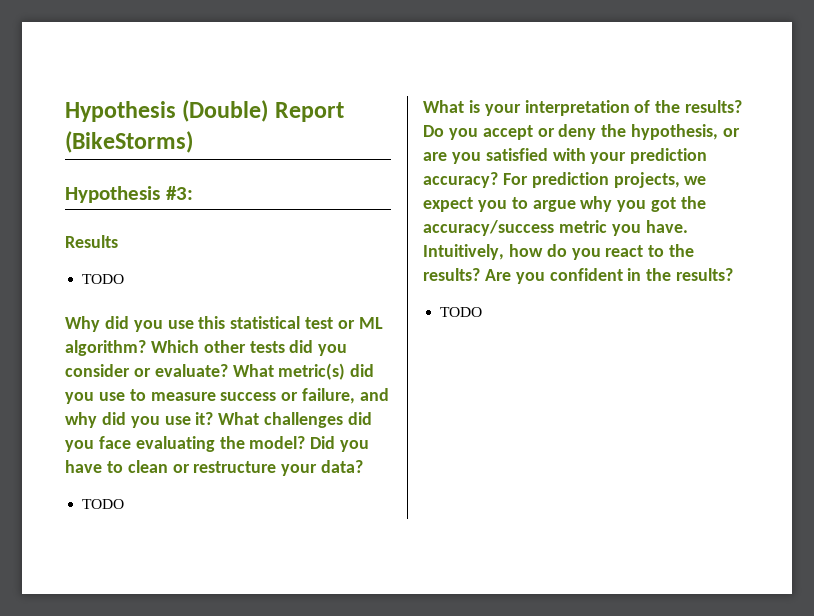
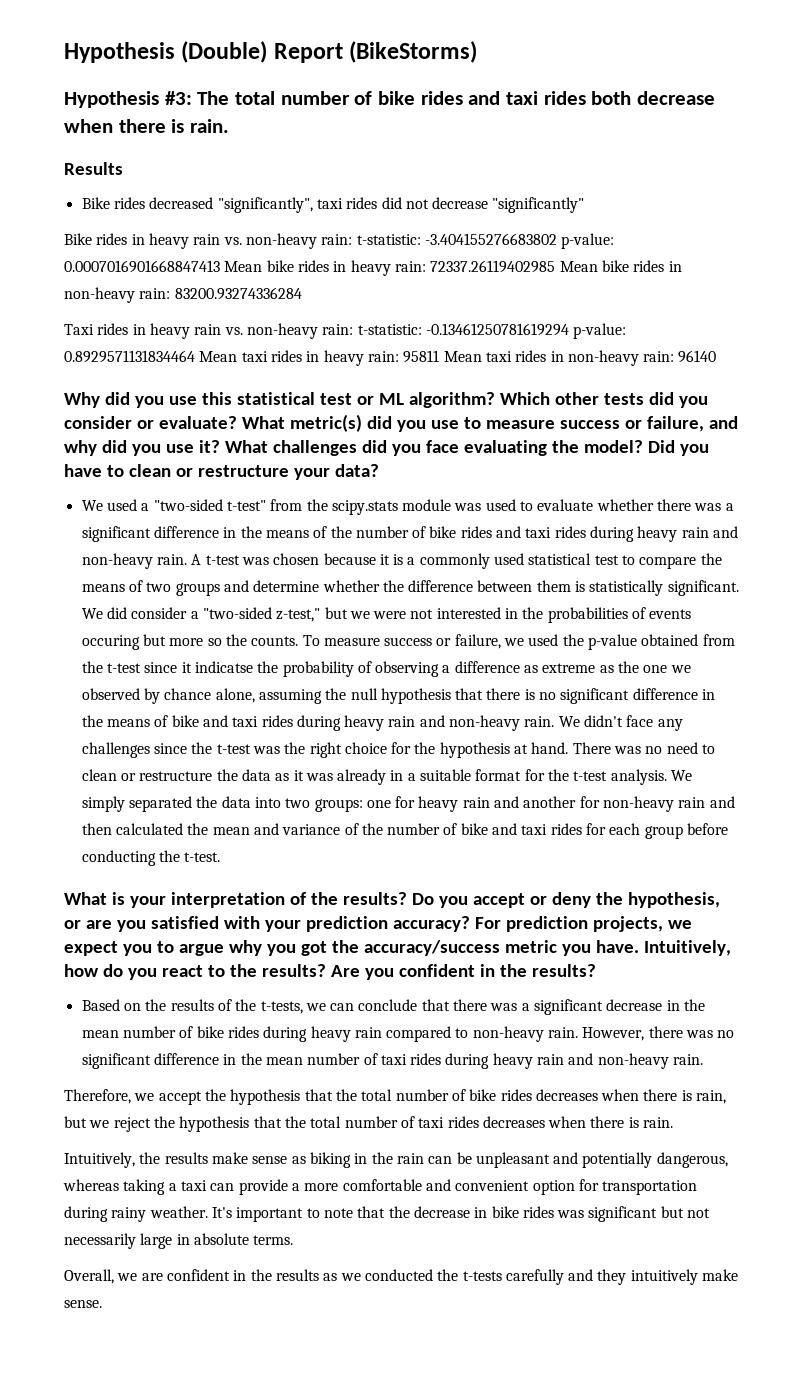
[65,235,118,248] [82,274,125,284] // Results // TODO -> [197,91,716,105] [64,119,230,133] [64,162,123,175] [81,197,585,213] [64,233,615,249] [64,260,682,276] [64,287,302,303] [64,323,627,339] [64,350,717,366] The total number of bike rides and taxi rides both decrease when there is rain. // Results // Bike rides decreased "significantly", taxi rides did not decrease "significantly" // Bike rides in heavy rain vs. non-heavy rain: t-statistic: -3.404155276683802 p-value: 0.0007016901668847413 Mean bike rides in heavy rain: 72337.26119402985 Mean bike rides in non-heavy rain: 83200.93274336284 // Taxi rides in heavy rain vs. non-heavy rain: t-statistic: -0.13461250781619294 p-value: 0.8929571131834464 Mean taxi rides in heavy rain: 95811 Mean taxi rides in non-heavy rain: 96140
[82,499,125,509] TODO -> [81,499,734,515] [81,526,739,542] [81,553,722,569] [81,580,739,596] [81,607,692,623] [81,634,735,650] [81,661,691,677] [81,688,716,704] [81,715,683,731] [81,742,716,758] [81,769,693,785] [81,796,735,812] [81,823,729,839] [81,850,221,866] We used a "two-sided t-test" from the scipy.stats module was used to evaluate whether there was a significant difference in the means of the number of bike rides and taxi rides during heavy rain and non-heavy rain. A t-test was chosen because it is a commonly used statistical test to compare the means of two groups and determine whether the difference between them is statistically significant. We did consider a "two-sided z-test," but we were not interested in the probabilities of events occuring but more so the counts. To measure success or failure, we used the p-value obtained from the t-test since it indicatse the probability of observing a difference as extreme as the one we observed by chance alone, assuming the null hypothesis that there is no significant difference in the means of bike and taxi rides during heavy rain and non-heavy rain. We didn't face any challenges since the t-test was the right choice for the hypothesis at hand. There was no need to clean or restructure the data as it was already in a suitable format for the t-test analysis. We simply separated the data into two groups: one for heavy rain and another for non-heavy rain and then calculated the mean and variance of the number of bike and taxi rides for each group before conducting the t-test.
[440,307,483,317] TODO -> [81,999,706,1015] [81,1026,735,1042] [81,1053,704,1069] [64,1089,727,1105] [64,1116,674,1132] [64,1152,728,1168] [63,1179,698,1195] [64,1206,711,1222] [64,1233,294,1249] [64,1269,739,1285] [64,1300,102,1308] Based on the results of the t-tests, we can conclude that there was a significant decrease in the mean number of bike rides during heavy rain compared to non-heavy rain. However, there was no significant difference in the mean number of taxi rides during heavy rain and non-heavy rain. // Therefore, we accept the hypothesis that the total number of bike rides decreases when there is rain, but we reject the hypothesis that the total number of taxi rides decreases when there is rain. // Intuitively, the results make sense as biking in the rain can be unpleasant and potentially dangerous, whereas taking a taxi can provide a more comfortable and convenient option for transportation during rainy weather. It's important to note that the decrease in bike rides was significant but not necessarily large in absolute terms. // Overall, we are confident in the results as we conducted the t-tests carefully and they intuitively make sense.

